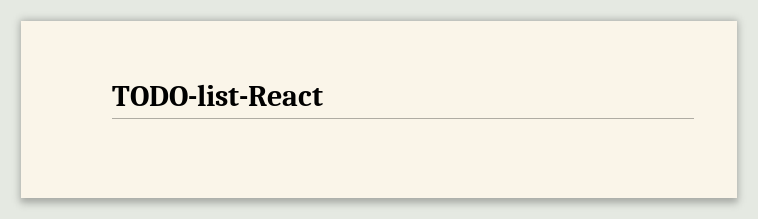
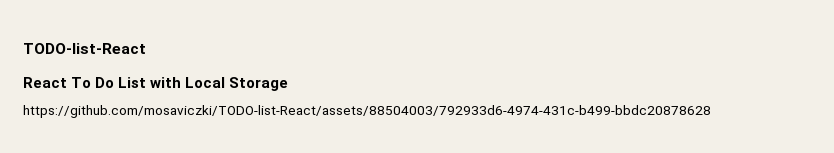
(323, 95) none -> [23,77,289,91] [23,105,711,118] // React To Do List with Local Storage // https://github.com/mosaviczki/TODO-list-React/assets/88504003/792933d6-4974-431c-b499-bbdc20878628

